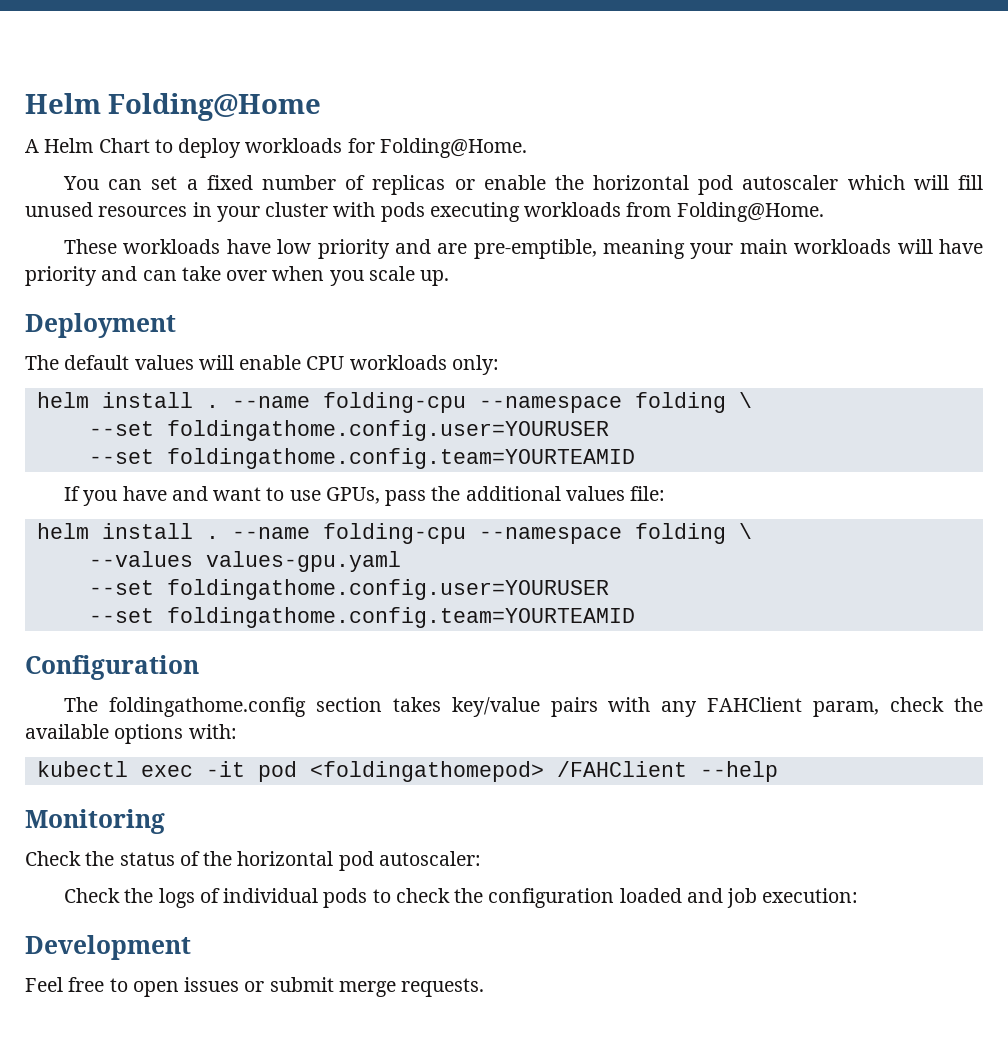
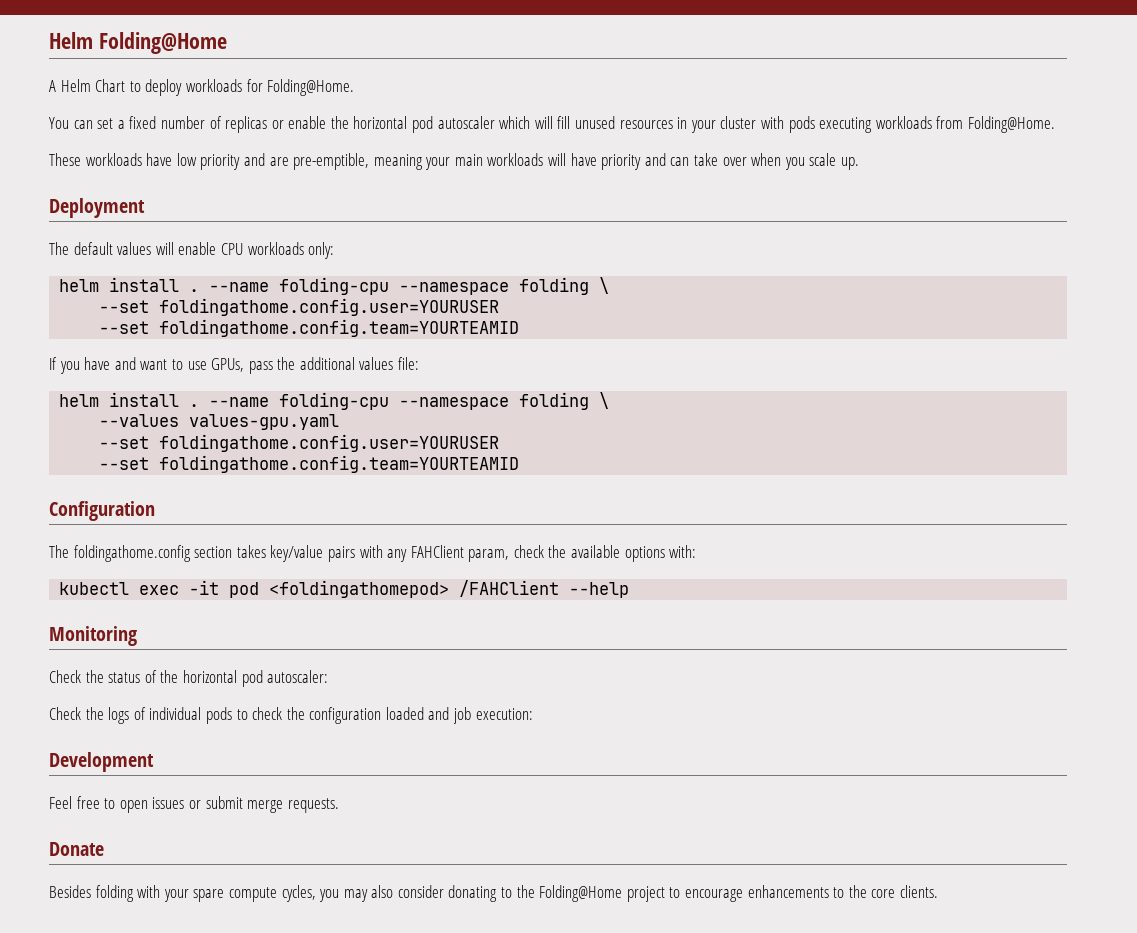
(485, 987) none -> [49,842,104,856] [49,885,938,902] // Donate // Besides folding with your spare compute cycles, you may also consider donating to the Folding@Home project to encourage enhancements to the core clients.

